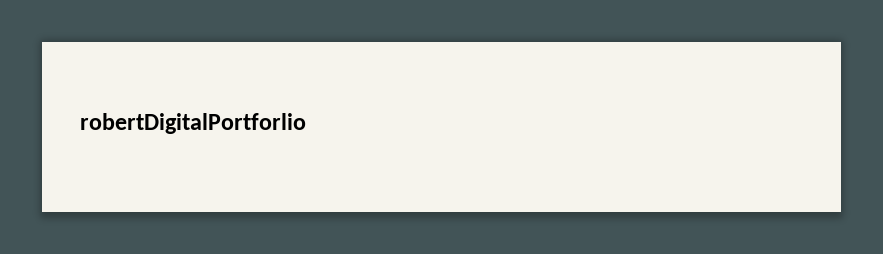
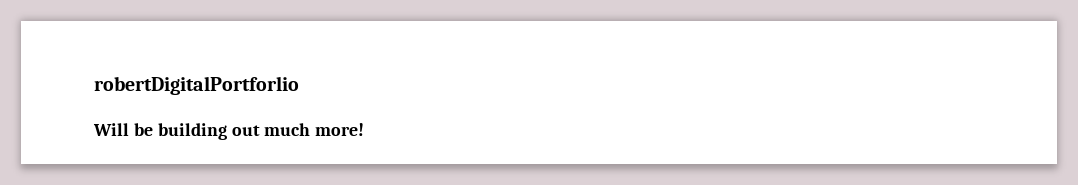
(306, 123) none -> [93,123,365,140] // Will be building out much more!

